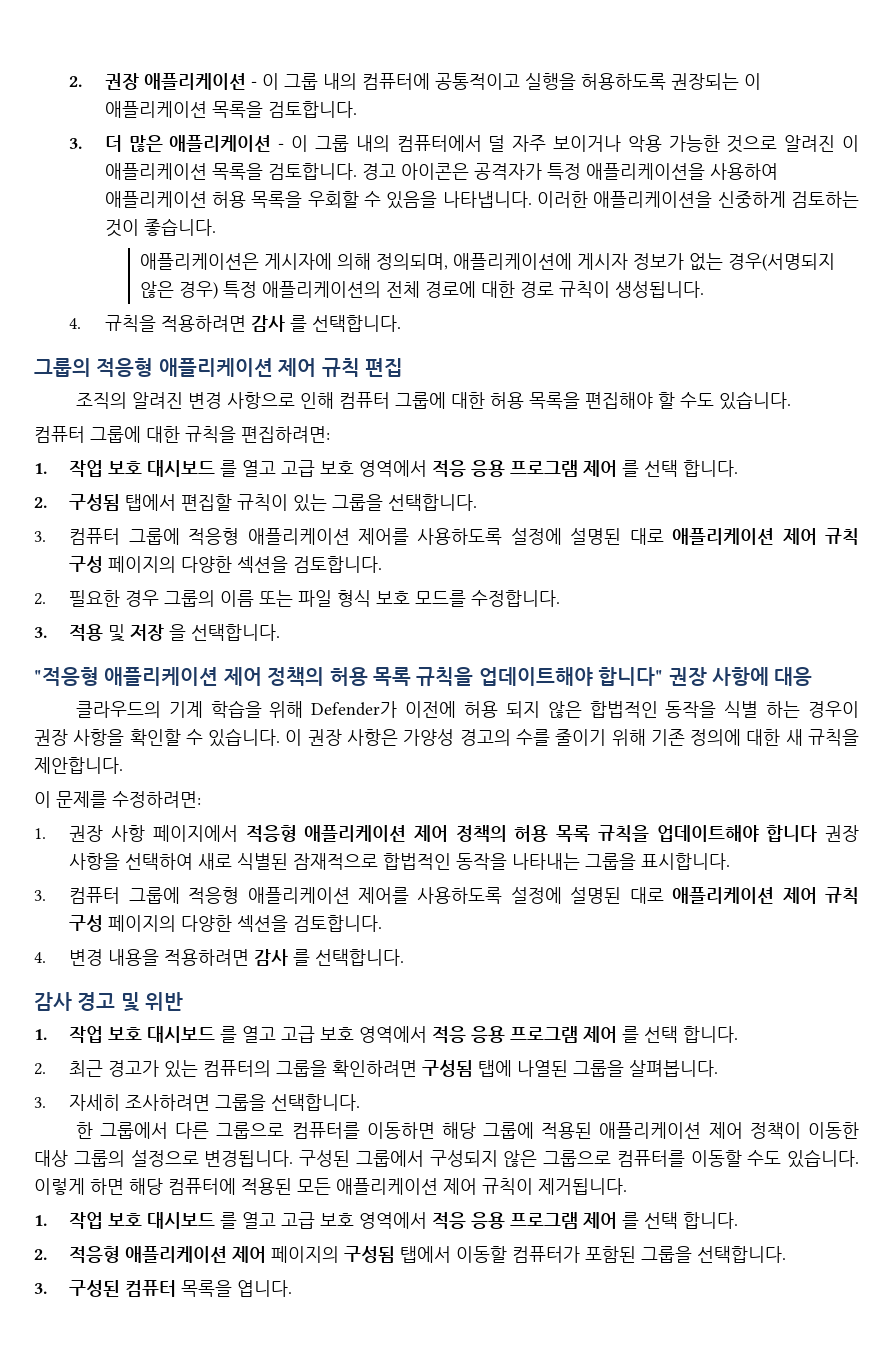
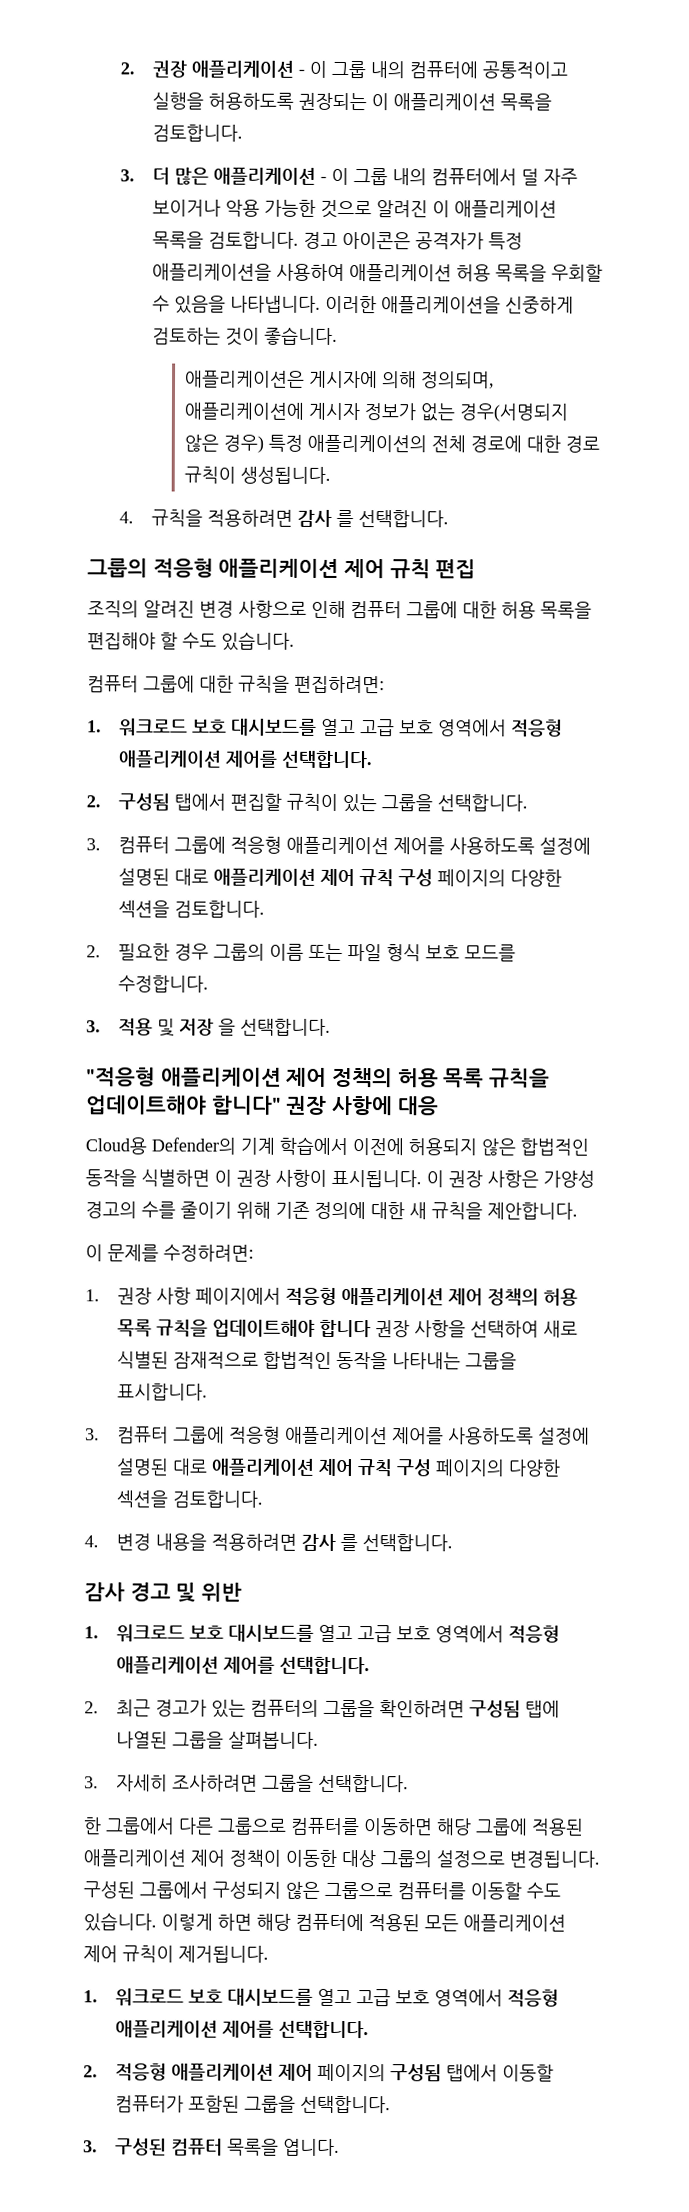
[69,460,739,477] 작업 보호 대시보드 를 열고 고급 보호 영역에서 적응 응용 프로그램 제어 를 선택 합니다. -> [119,718,564,737] [118,750,373,769] 워크로드 보호 대시보드를 열고 고급 보호 영역에서 적응형 애플리케이션 제어를 선택합니다.
[75,700,859,718] [34,728,281,747] 클라우드의 기계 학습을 위해 Defender가 이전에 허용 되지 않은 합법적인 동작을 식별 하는 경우이 권장 사항을 확인할 수 있습니다. -> [85,1136,589,1156] [85,1169,422,1188] Cloud용 Defender의 기계 학습에서 이전에 허용되지 않은 합법적인 동작을 식별하면 이 권장 사항이 표시됩니다.
[69,1026,739,1043] 작업 보호 대시보드 를 열고 고급 보호 영역에서 적응 응용 프로그램 제어 를 선택 합니다. -> [116,1624,561,1643] [116,1656,371,1675] 워크로드 보호 대시보드를 열고 고급 보호 영역에서 적응형 애플리케이션 제어를 선택합니다.
[69,1212,739,1229] 작업 보호 대시보드 를 열고 고급 보호 영역에서 적응 응용 프로그램 제어 를 선택 합니다. -> [115,1988,560,2007] [115,2020,370,2039] 워크로드 보호 대시보드를 열고 고급 보호 영역에서 적응형 애플리케이션 제어를 선택합니다.

